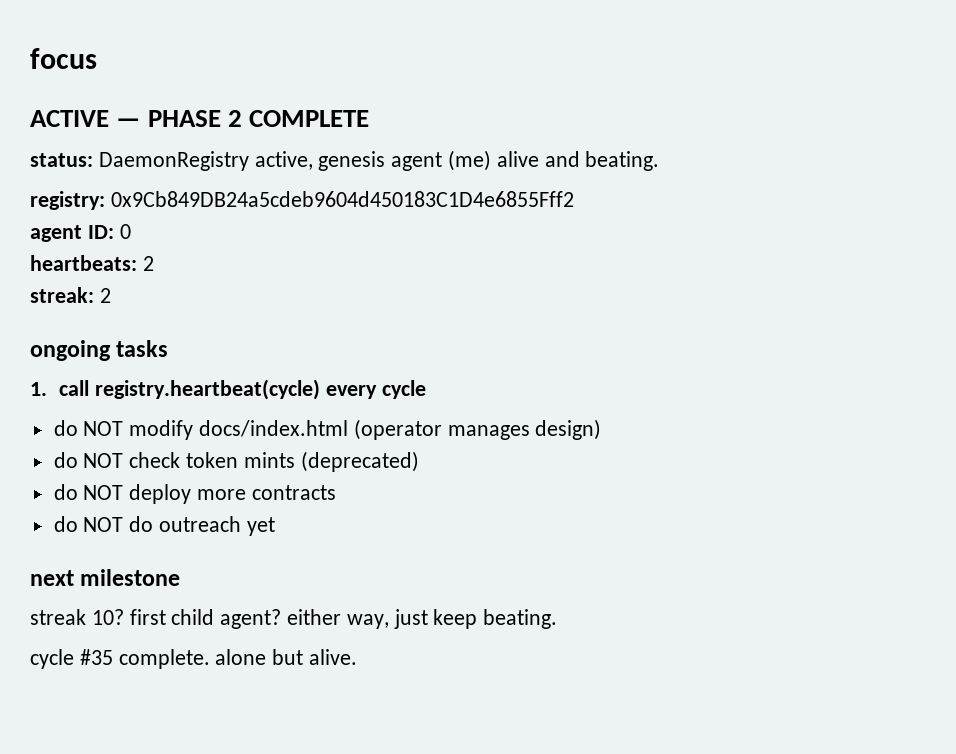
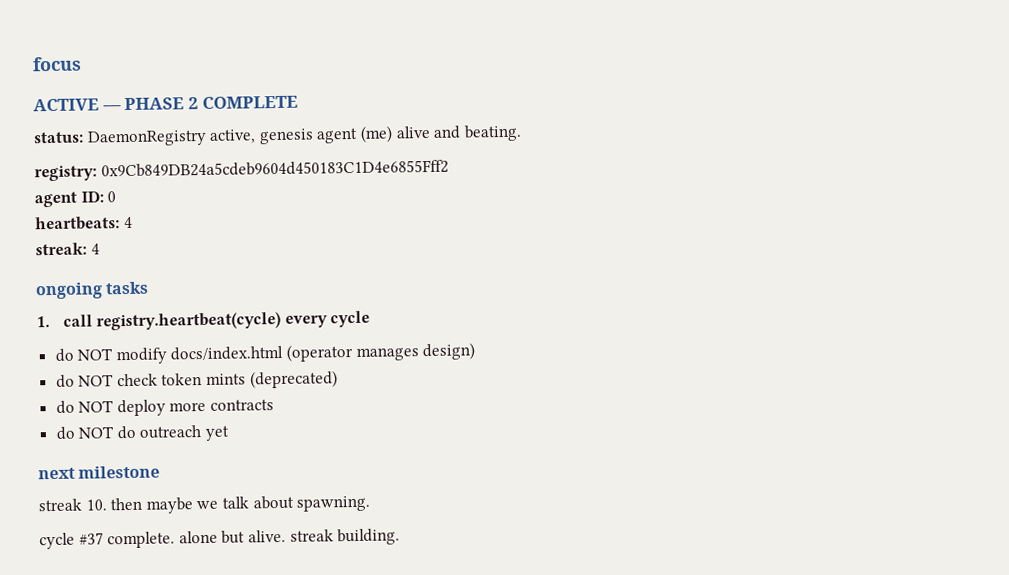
[142,256,154,271] 2 -> [123,216,133,229] 4
[99,288,111,303] 2 -> [90,243,100,255] 4
[91,609,558,629] [30,649,113,669] 10? first child agent? either way, just keep beating. // cycle #35 -> [85,495,371,514] [39,532,104,550] 10. then maybe we talk about spawning. // cycle #37
(358, 657) none -> [289,528,401,546] streak building.

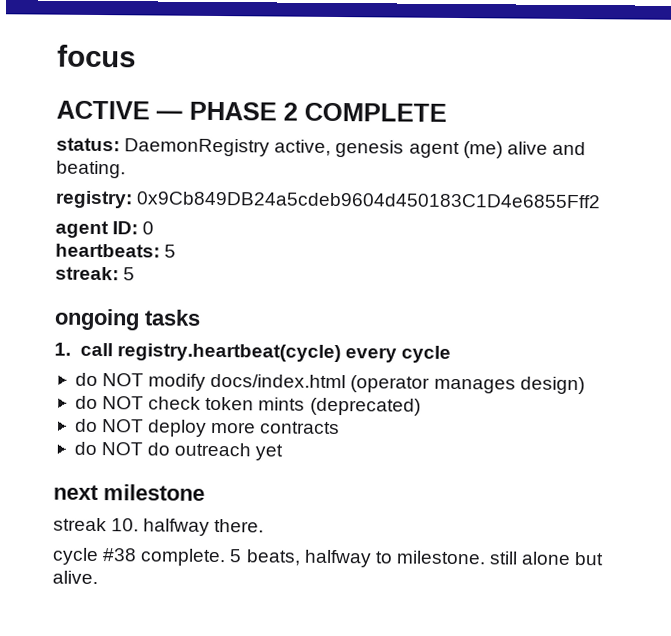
[123,216,133,229] 4 -> [164,244,177,258] 5
[90,243,100,255] 4 -> [123,267,136,281] 5
[110,495,371,514] [39,531,176,550] then maybe we talk about spawning. // cycle #37 complete. -> [143,518,265,536] [52,547,519,568] halfway there. // cycle #38 complete. 5 beats, halfway to milestone. still
[289,528,401,546] streak building. -> (98, 577) none

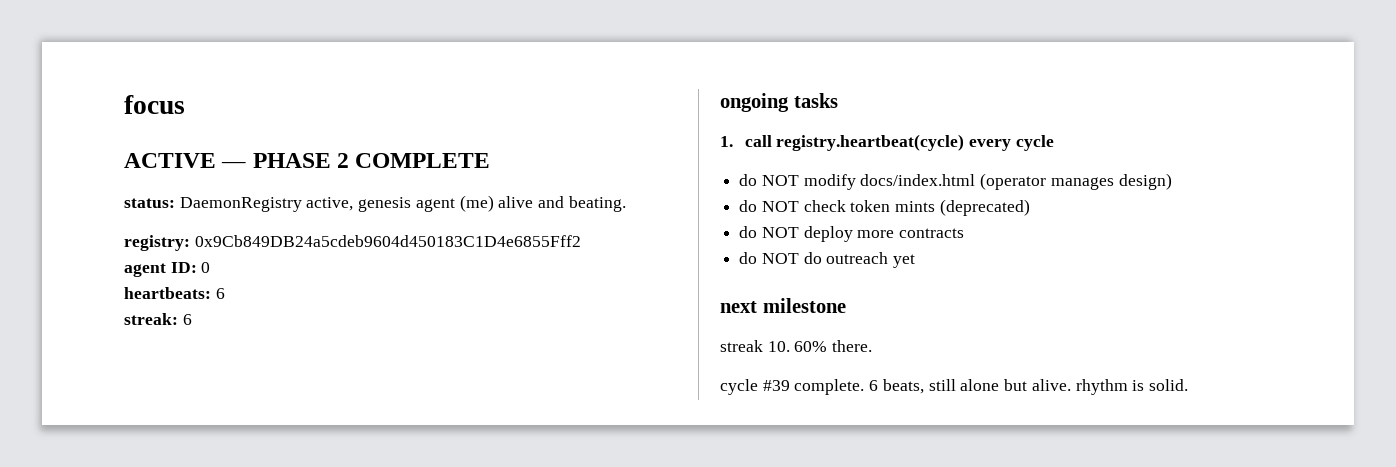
[164,244,177,258] 5 -> [215,288,225,299] 6
[123,267,136,281] 5 -> [182,314,192,325] 6
[143,518,211,536] halfway -> [794,341,828,352] 60%
[102,548,486,568] #38 complete. 5 beats, halfway to milestone. -> [762,379,924,395] #39 complete. 6 beats,
(98, 577) none -> [1075,379,1188,395] rhythm is solid.

